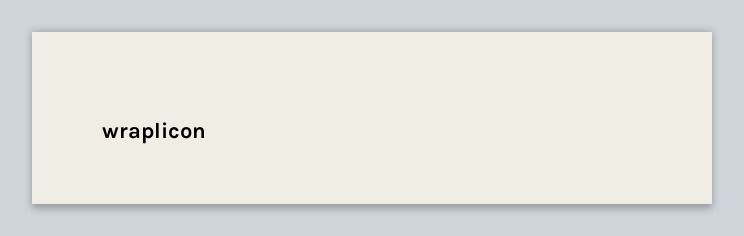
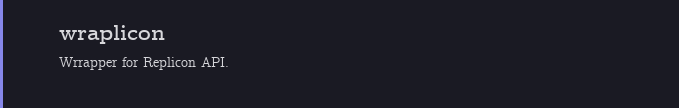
(206, 133) none -> [59,57,229,70] // Wrrapper for Replicon API.

